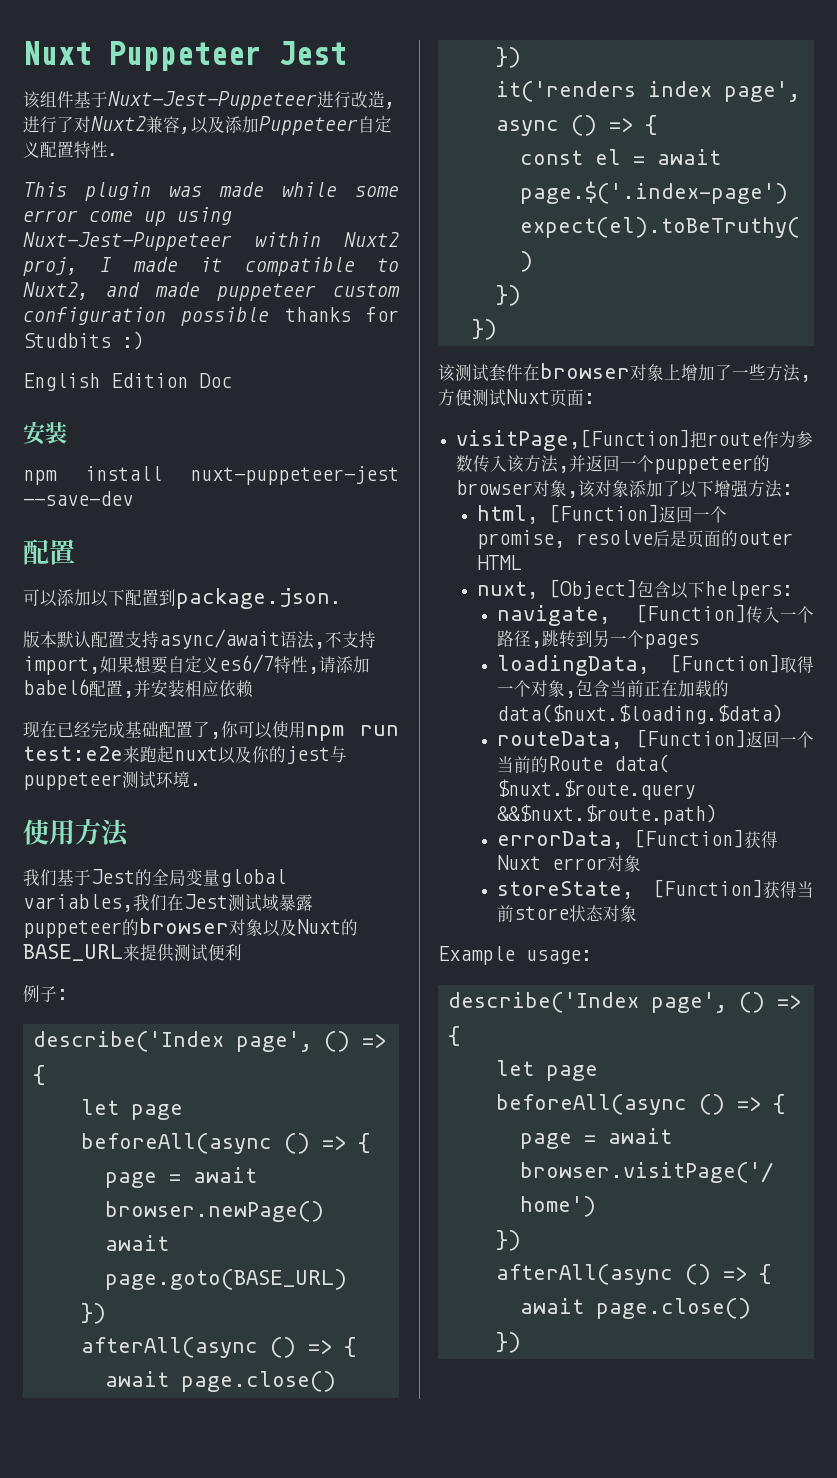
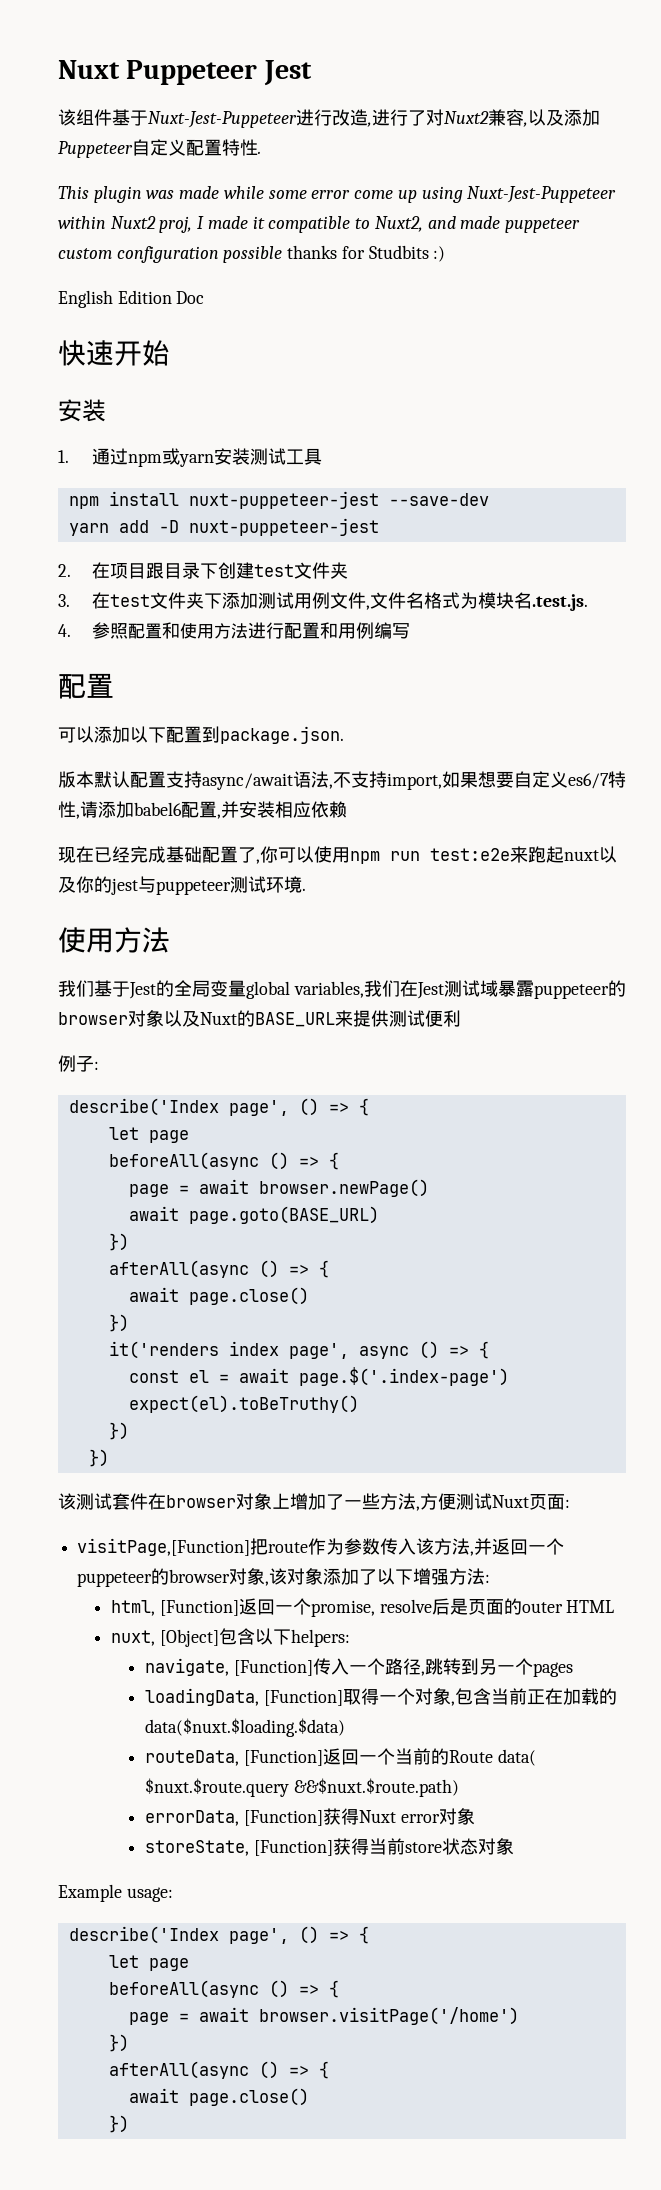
(232, 380) none -> [58,340,170,366] // 快速开始
[23,466,399,485] [23,491,133,506] npm install nuxt-puppeteer-jest --save-dev -> [58,448,322,467] [68,491,489,509] [68,518,379,536] [58,562,348,579] [58,592,588,611] [58,622,410,639] 1.通过npm或yarn安装测试工具 // npm install nuxt-puppeteer-jest --save-dev // yarn add -D nuxt-puppeteer-jest // 2.在项目跟目录下创建test文件夹 // 3.在test文件夹下添加测试用例文件,文件名格式为模块名.test.js. // 4.参照配置和使用方法进行配置和用例编写

